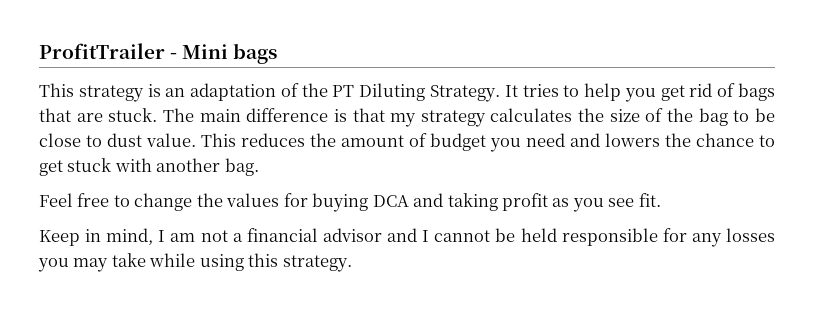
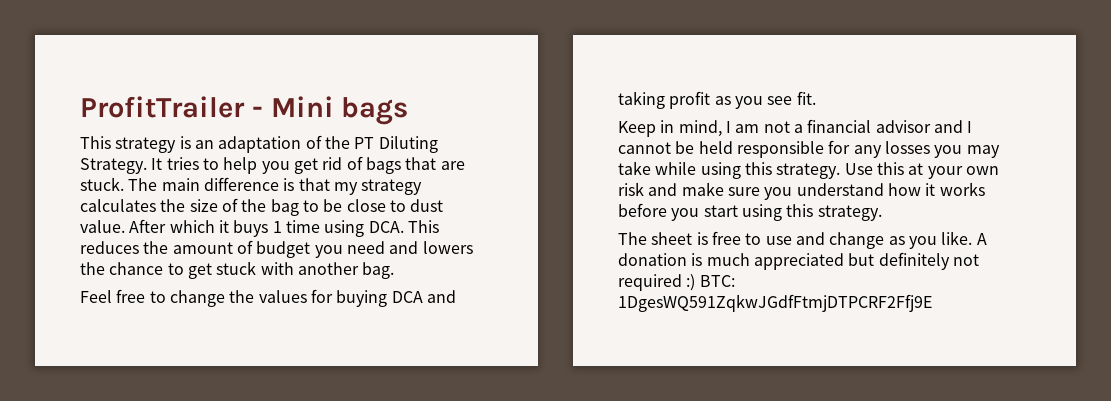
(196, 140) none -> [129,219,404,237] After which it buys 1 time using DCA.
(352, 263) none -> [844,162,999,179] [618,182,985,200] [618,203,882,221] [618,231,987,249] [618,252,979,270] [618,274,735,291] [618,294,932,312] Use this at your own risk and make sure you understand how it works before you start using this strategy. // The sheet is free to use and change as you like. A donation is much appreciated but definitely not required :) BTC: 1DgesWQ591ZqkwJGdfFtmjDTPCRF2Ffj9E

